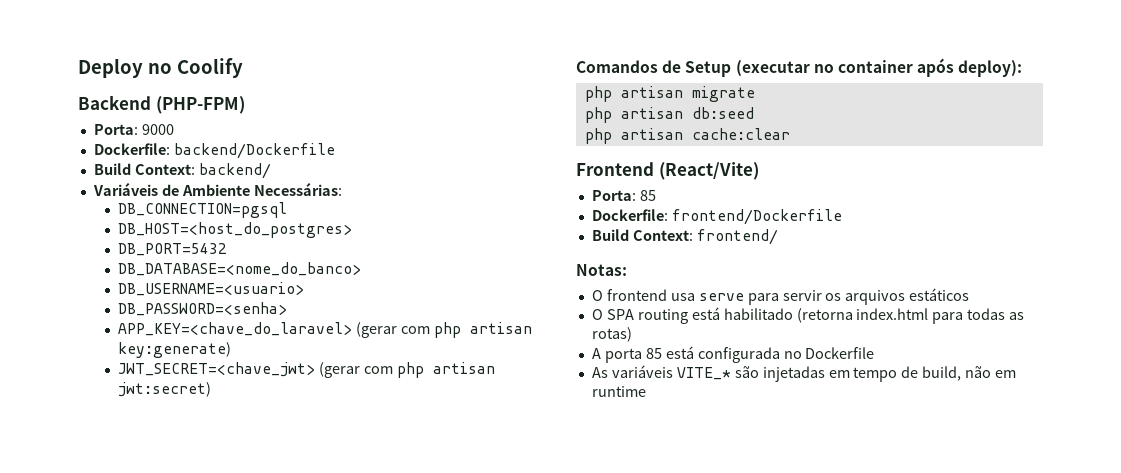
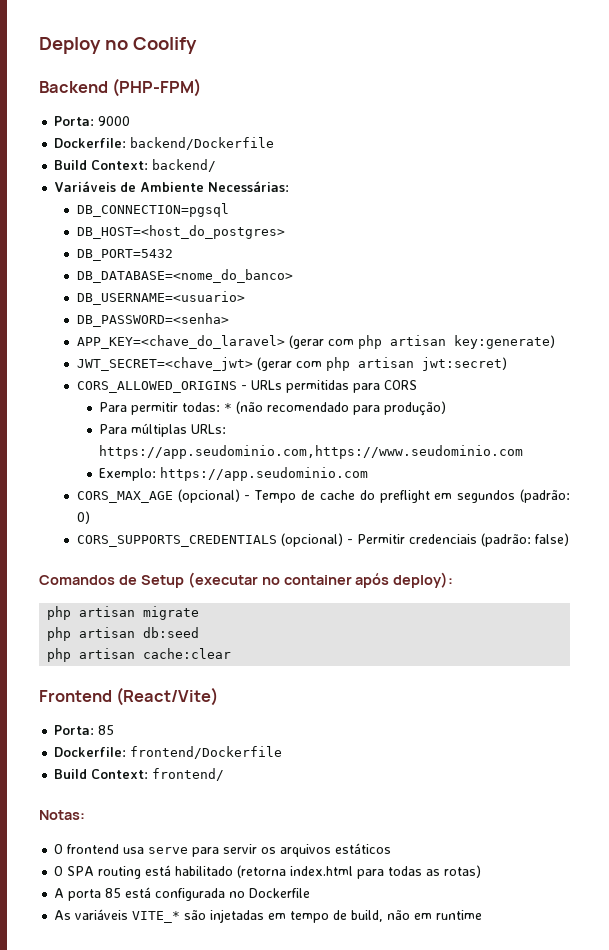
(212, 389) none -> [76,380,417,393] [99,401,447,416] [99,423,227,437] [99,445,524,459] [99,467,369,481] [76,489,570,503] [76,511,90,524] [76,533,569,547] // CORS_ALLOWED_ORIGINS - URLs permitidas para CORS // Para permitir todas: * (não recomendado para produção) // Para múltiplas URLs: https://app.seudominio.com,https://www.seudominio.com // Exemplo: https://app.seudominio.com // CORS_MAX_AGE (opcional) - Tempo de cache do preflight em segundos (padrão: 0) // CORS_SUPPORTS_CREDENTIALS (opcional) - Permitir credenciais (padrão: false)

